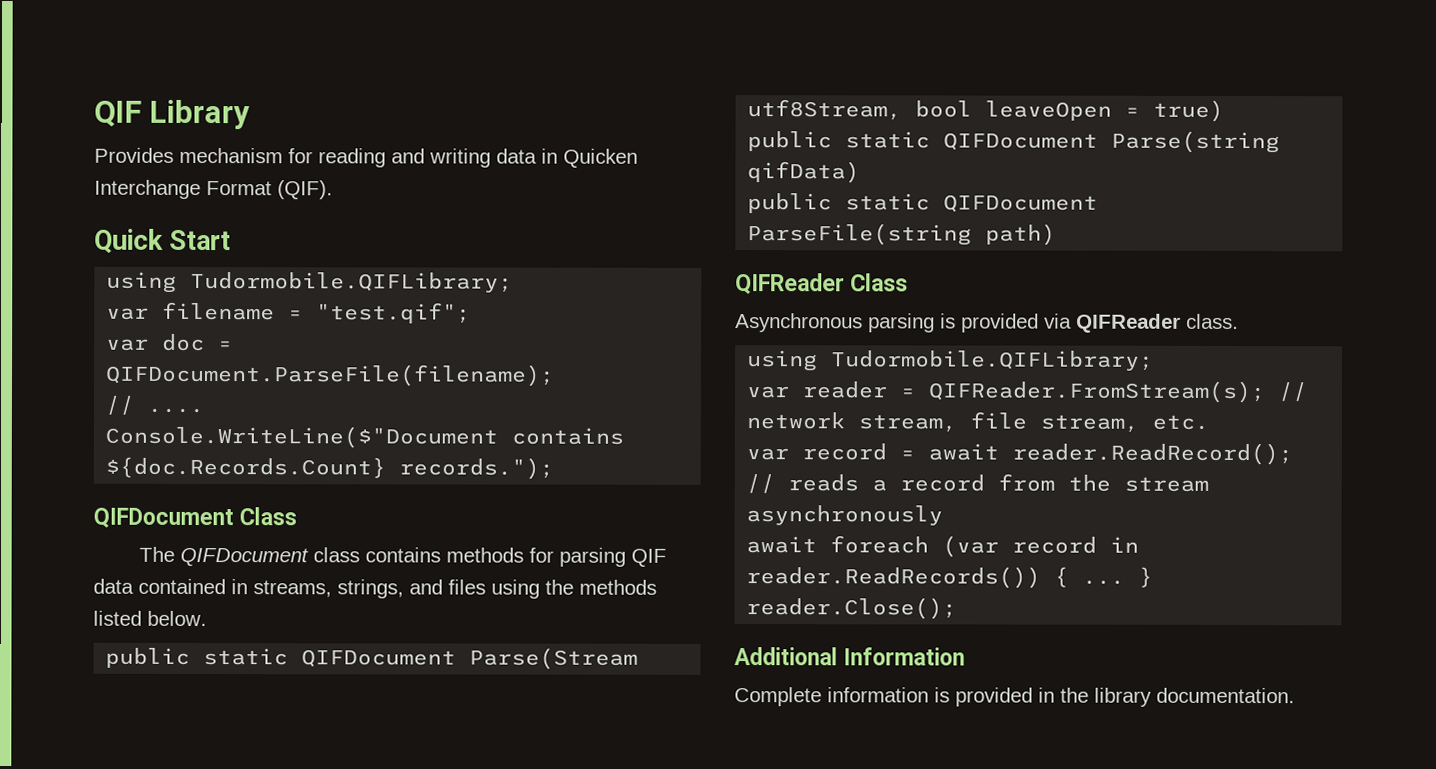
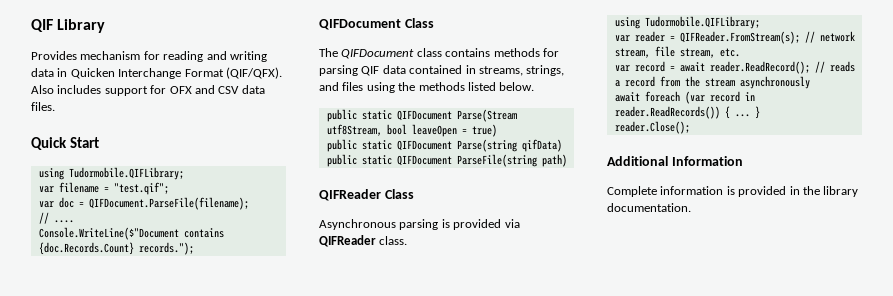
[277,180,333,200] (QIF). -> [225,67,282,79] [31,85,265,96] [31,102,55,111] (QIF/QFX). Also includes support for OFX and CSV data files.
[105,456,387,479] ${doc.Records.Count} -> [38,242,134,255] {doc.Records.Count}

